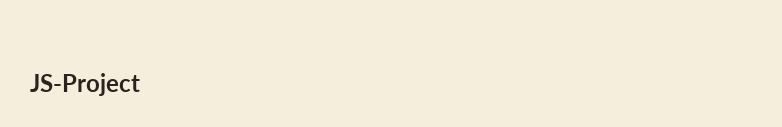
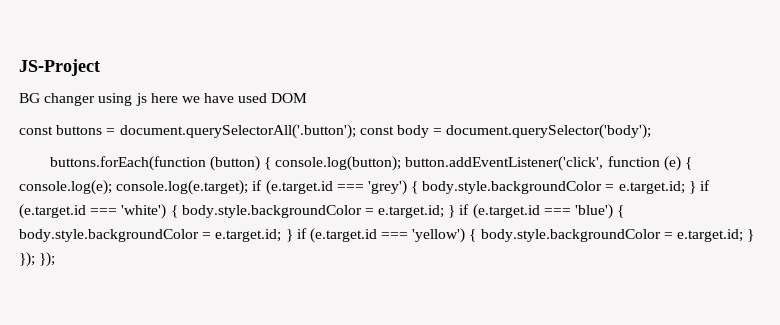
(140, 84) none -> [19,93,308,106] [19,124,652,139] [49,156,692,171] [19,180,711,195] [19,204,625,219] [19,228,755,243] [19,252,56,267] // BG changer using js here we have used DOM // const buttons = document.querySelectorAll('.button'); const body = document.querySelector('body'); // buttons.forEach(function (button) { console.log(button); button.addEventListener('click', function (e) { console.log(e); console.log(e.target); if (e.target.id === 'grey') { body.style.backgroundColor = e.target.id; } if (e.target.id === 'white') { body.style.backgroundColor = e.target.id; } if (e.target.id === 'blue') { body.style.backgroundColor = e.target.id; } if (e.target.id === 'yellow') { body.style.backgroundColor = e.target.id; } }); });

